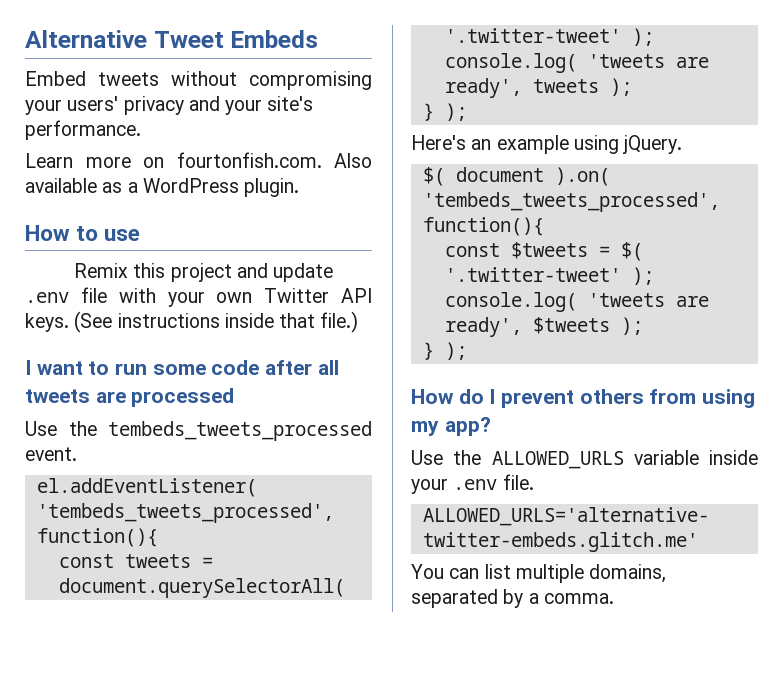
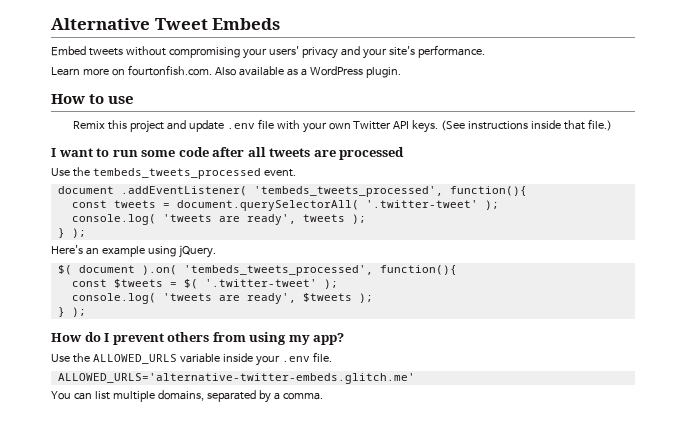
[36,478,257,497] el.addEventListener( -> [57,186,247,196] document .addEventListener(

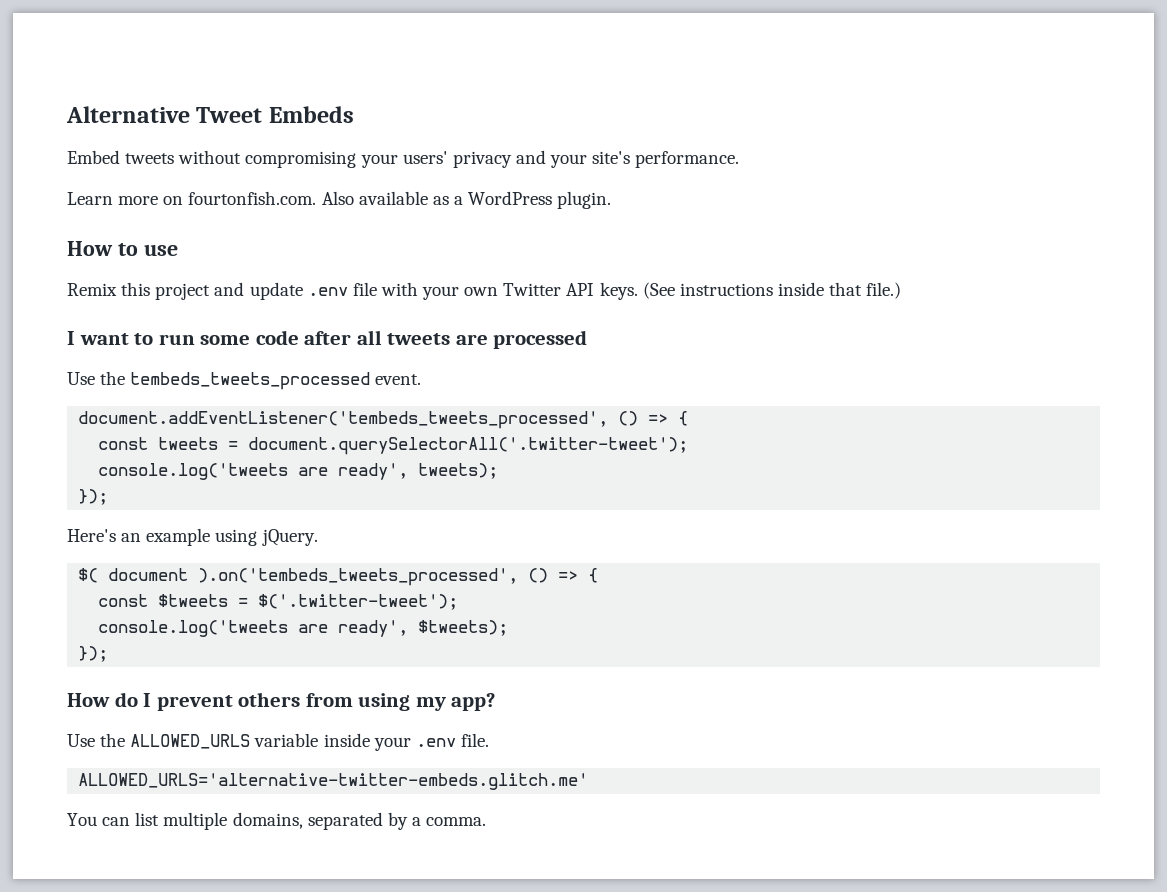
[57,186,527,197] document .addEventListener( 'tembeds_tweets_processed', function(){ -> [78,411,689,429] document.addEventListener('tembeds_tweets_processed', () => {
[176,200,499,211] [71,214,366,225] [57,228,86,238] document.querySelectorAll( '.twitter-tweet' ); // console.log( 'tweets are ready', tweets ); // } ); -> [248,437,689,455] [98,463,499,480] [78,489,109,505] document.querySelectorAll('.twitter-tweet'); // console.log('tweets are ready', tweets); // });
[141,265,457,276] ).on( 'tembeds_tweets_processed', function(){ -> [198,568,599,586] ).on('tembeds_tweets_processed', () => {
[183,279,338,289] [71,293,373,304] [57,307,86,317] $( '.twitter-tweet' ); // console.log( 'tweets are ready', $tweets ); // } ); -> [258,594,459,610] [98,620,509,637] [78,646,109,662] $('.twitter-tweet'); // console.log('tweets are ready', $tweets); // });

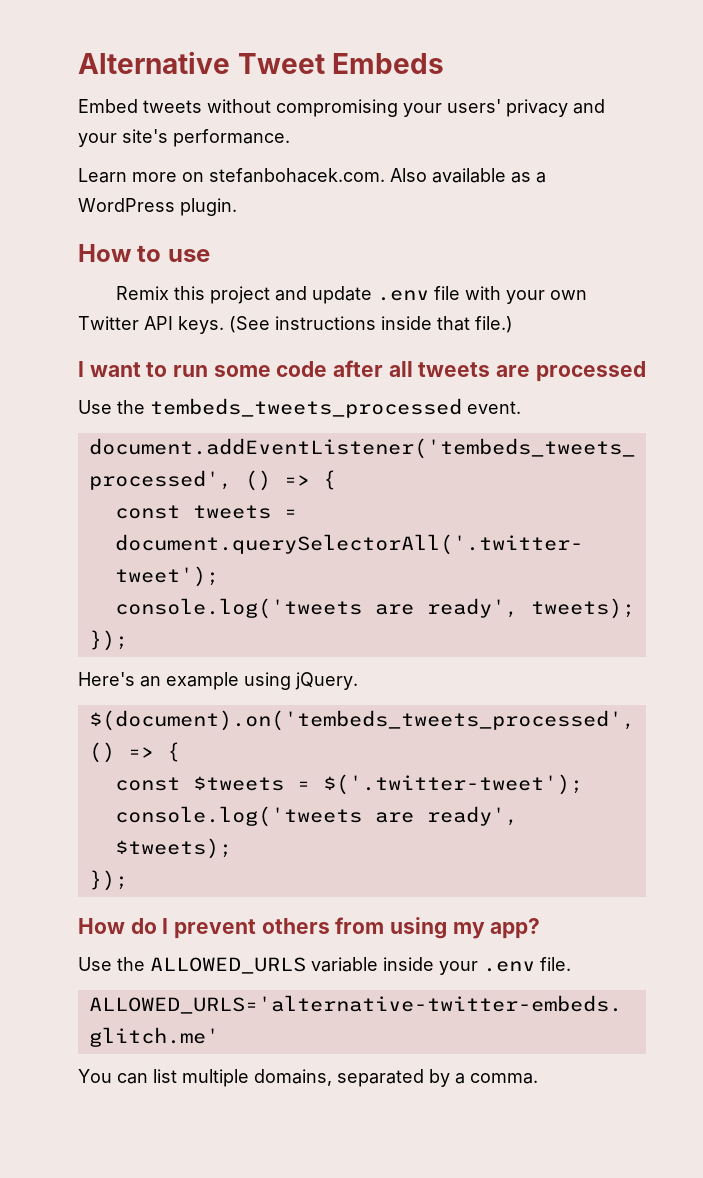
[188,191,317,205] fourtonfish.com. -> [209,168,385,183] stefanbohacek.com.
[78,568,519,586] $( document ).on('tembeds_tweets_processed', -> [88,710,635,731] $(document).on('tembeds_tweets_processed',

